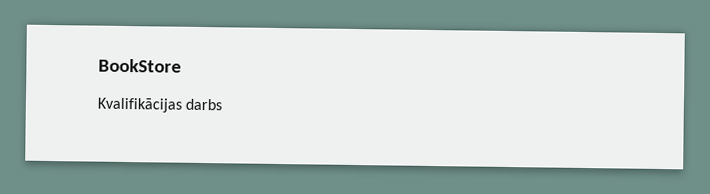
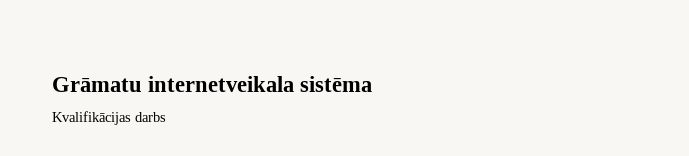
[98,58,182,73] BookStore -> [52,76,373,92] Grāmatu internetveikala sistēma

